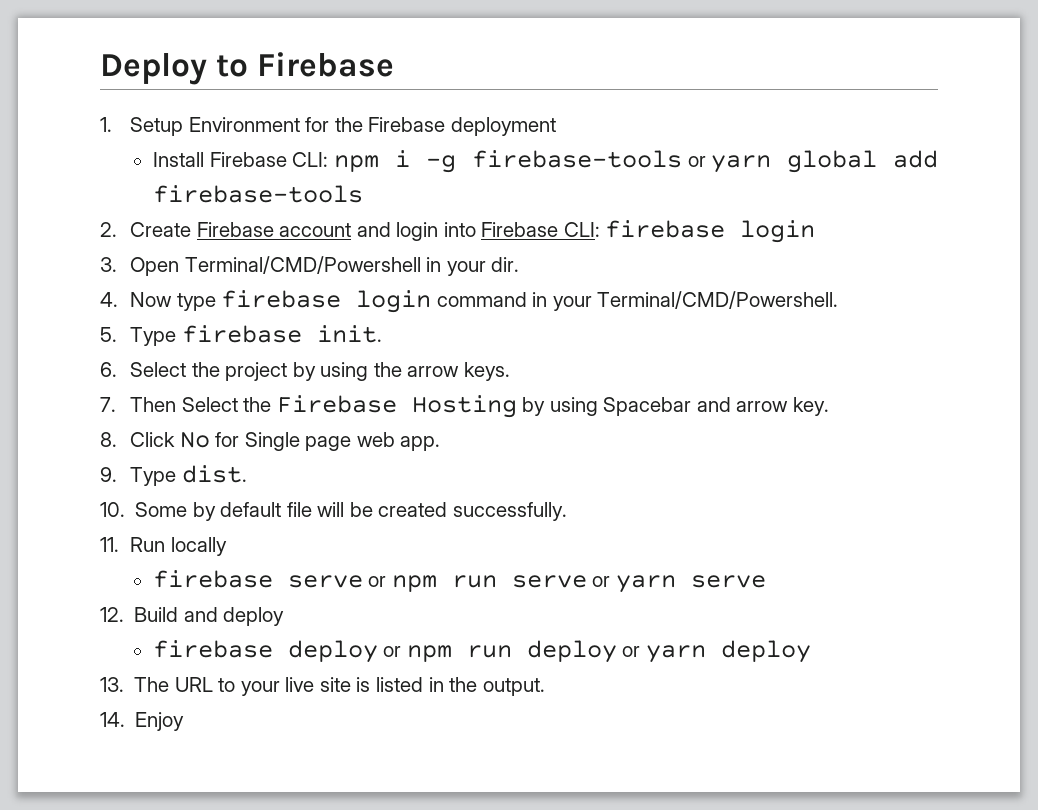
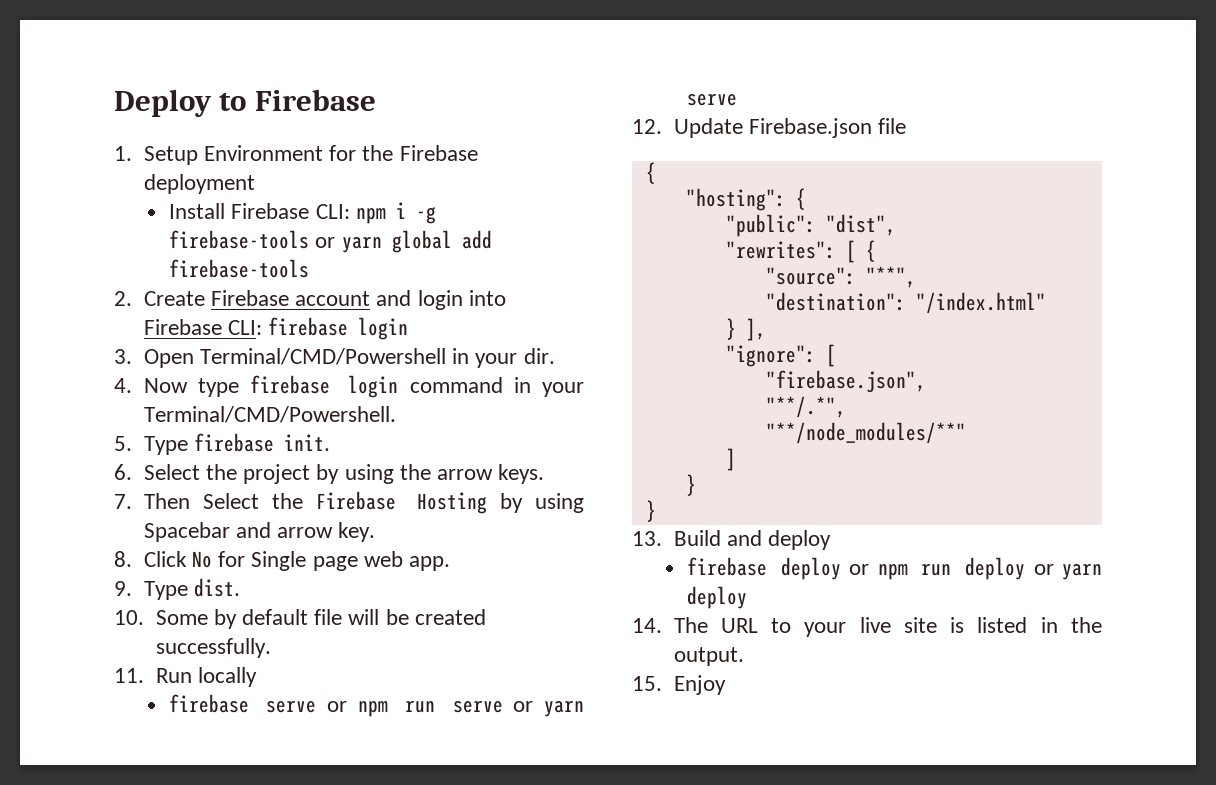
(124, 614) none -> [673,118,906,138] [645,162,656,184] [685,188,806,211] [725,214,896,237] [725,240,876,263] [765,266,916,288] [765,292,1046,314] [725,318,766,341] [725,344,836,367] [765,370,926,393] [765,396,846,418] [765,422,966,444] [725,448,736,471] [685,474,696,496] [645,500,656,522] [632,531,662,546] Update Firebase.json file // { // "hosting": { // "public": "dist", // "rewrites": [ { // "source": "**", // "destination": "/index.html" // } ], // "ignore": [ // "firebase.json", // "**/.*", // "**/node_modules/**" // ] // } // } // 13.
[100,677,124,692] 13. -> [632,618,662,633] 14.
[100,712,125,727] 14. -> [632,676,662,691] 15.

